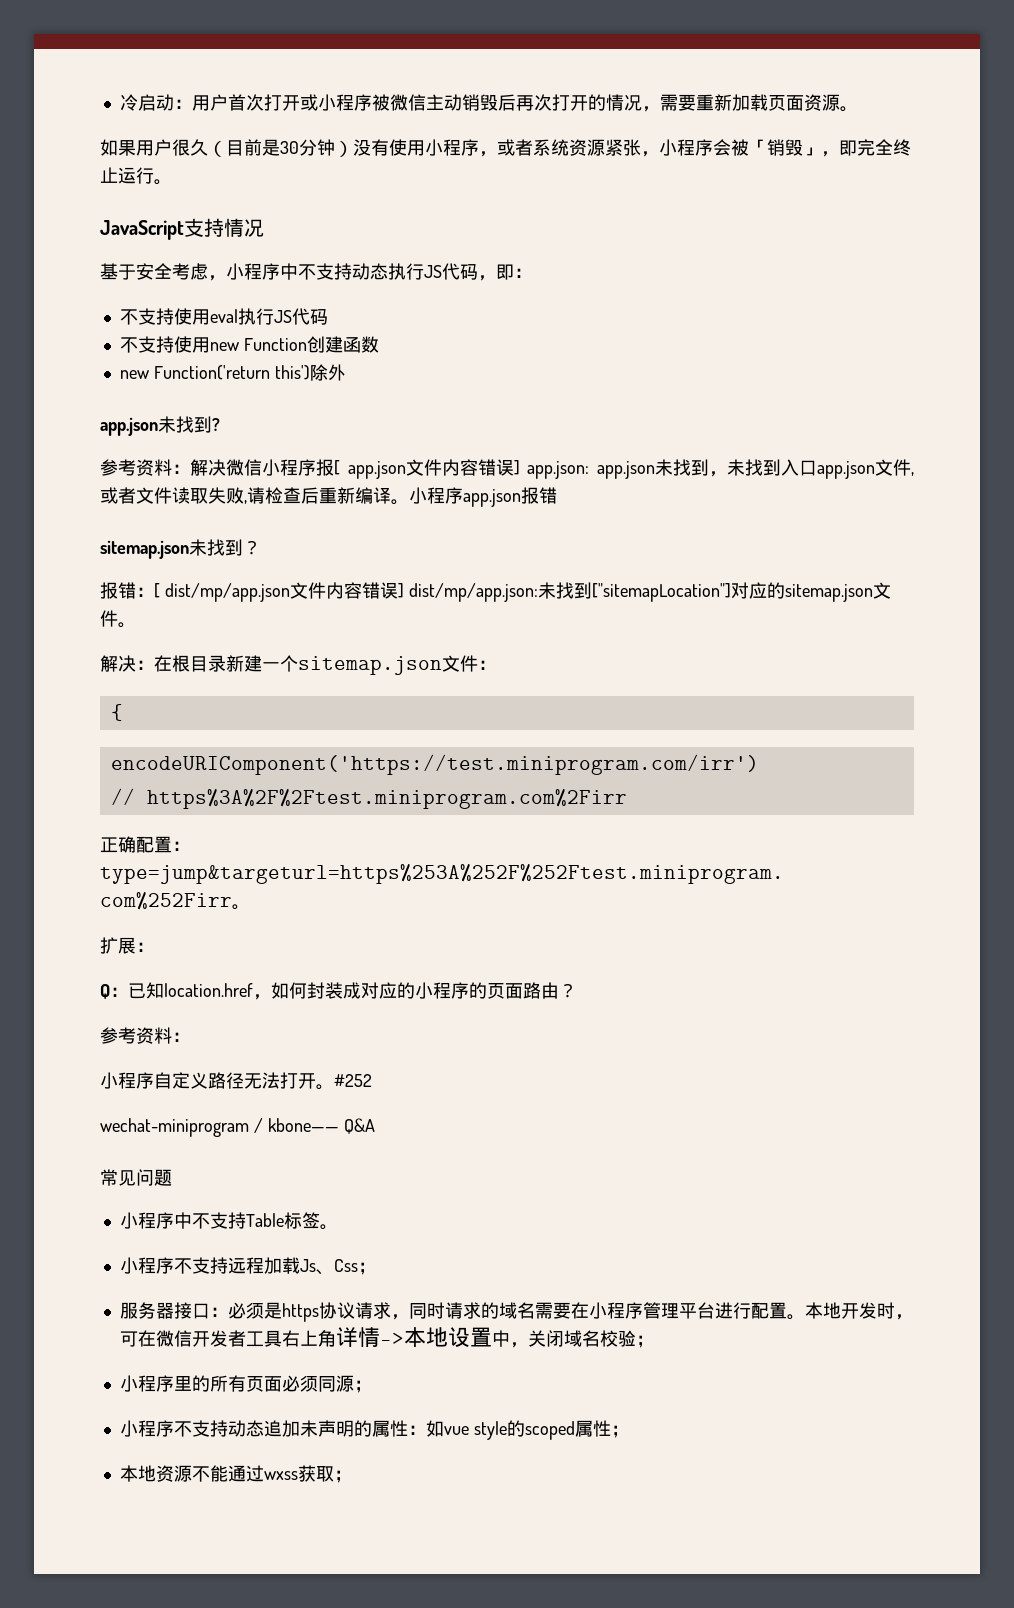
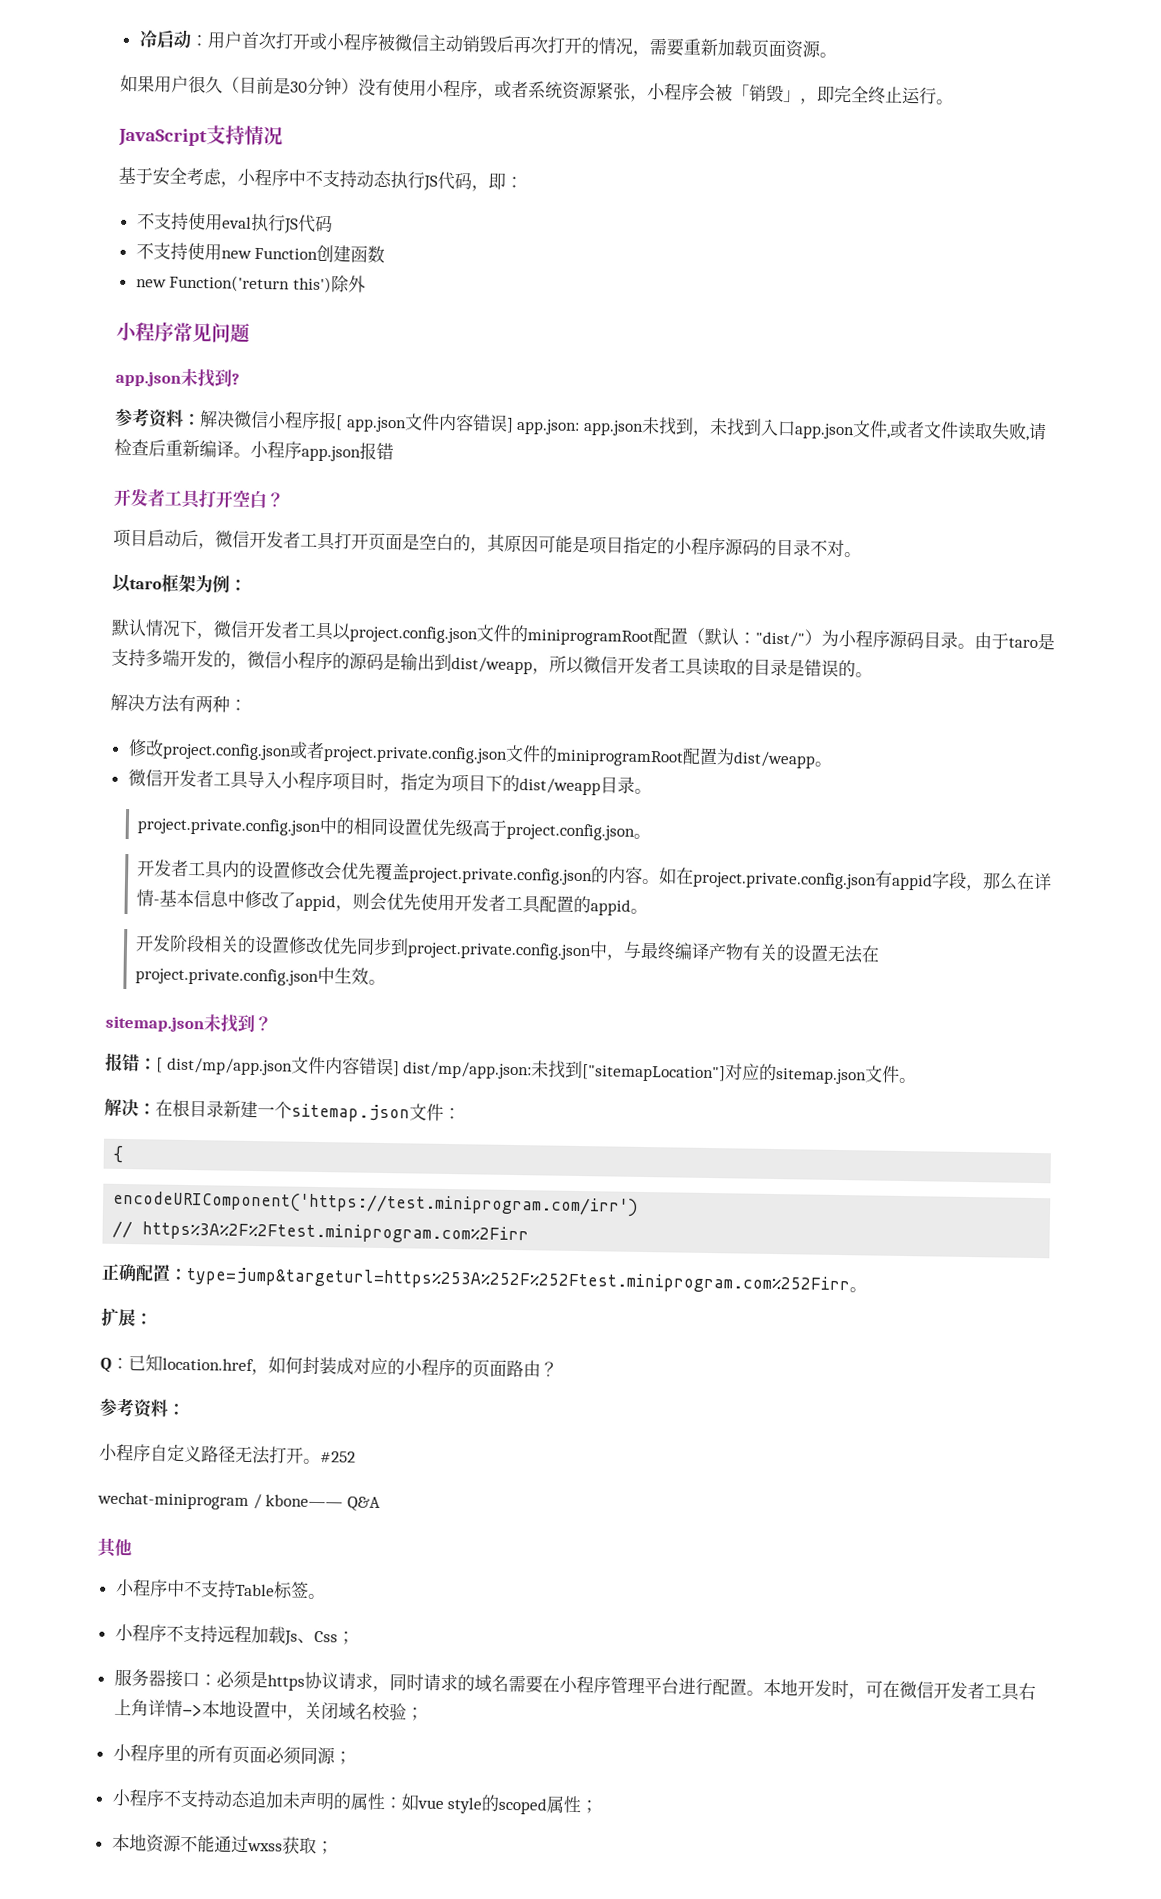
(346, 372) none -> [116,321,250,343] // 小程序常见问题
(557, 495) none -> [113,488,284,510] [113,528,862,558] [112,573,247,593] [111,618,1055,651] [111,648,873,678] [110,693,247,713] [127,739,832,769] [127,769,652,796] [137,816,652,841] [137,859,1053,892] [136,889,649,916] [135,934,881,964] [135,966,387,986] // 开发者工具打开空白？ // 项目启动后，微信开发者工具打开页面是空白的，其原因可能是项目指定的小程序源码的目录不对。 // 以taro框架为例： // 默认情况下，微信开发者工具以project.config.json文件的miniprogramRoot配置（默认："dist/"）为小程序源码目录。由于taro是支持多端开发的，微信小程序的源码是输出到dist/weapp，所以微信开发者工具读取的目录是错误的。 // 解决方法有两种： // 修改project.config.json或者project.private.config.json文件的miniprogramRoot配置为dist/weapp。 // 微信开发者工具导入小程序项目时，指定为项目下的dist/weapp目录。 // project.private.config.json中的相同设置优先级高于project.config.json。 // 开发者工具内的设置修改会优先覆盖project.private.config.json的内容。如在project.private.config.json有appid字段，那么在详情-基本信息中修改了appid，则会优先使用开发者工具配置的appid。 // 开发阶段相关的设置修改优先同步到project.private.config.json中，与最终编译产物有关的设置无法在project.private.config.json中生效。
[100,1169,172,1186] 常见问题 -> [97,1537,132,1558] 其他

